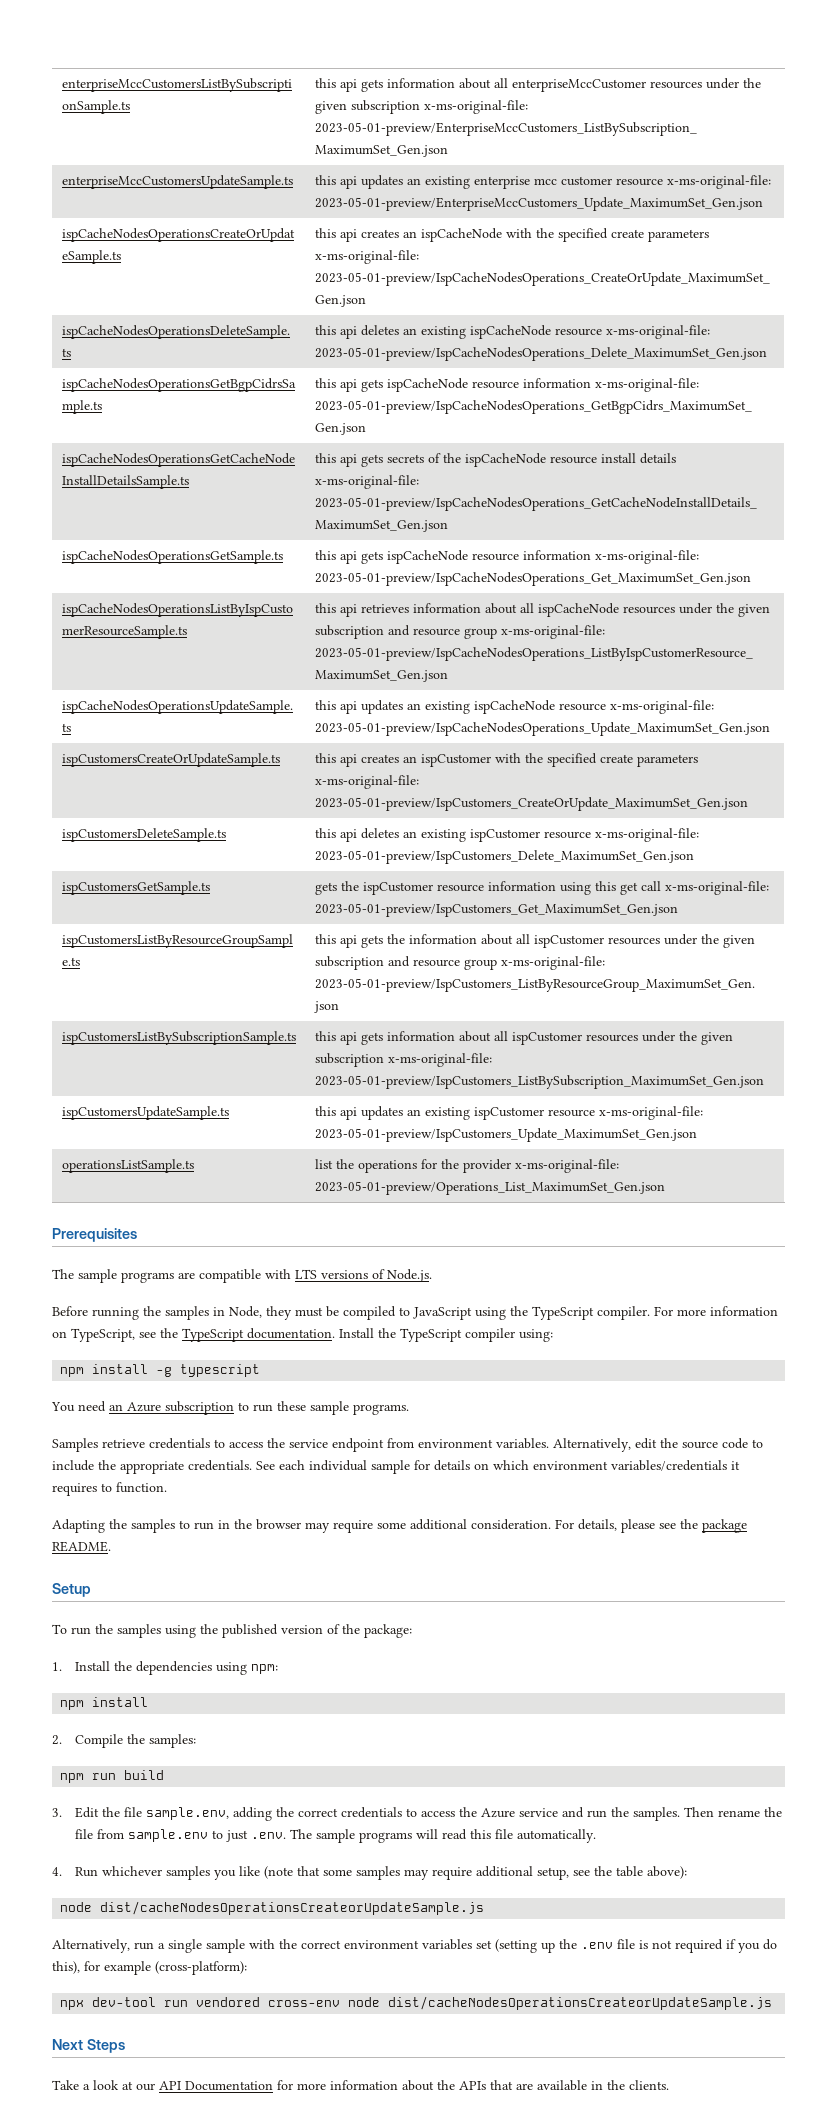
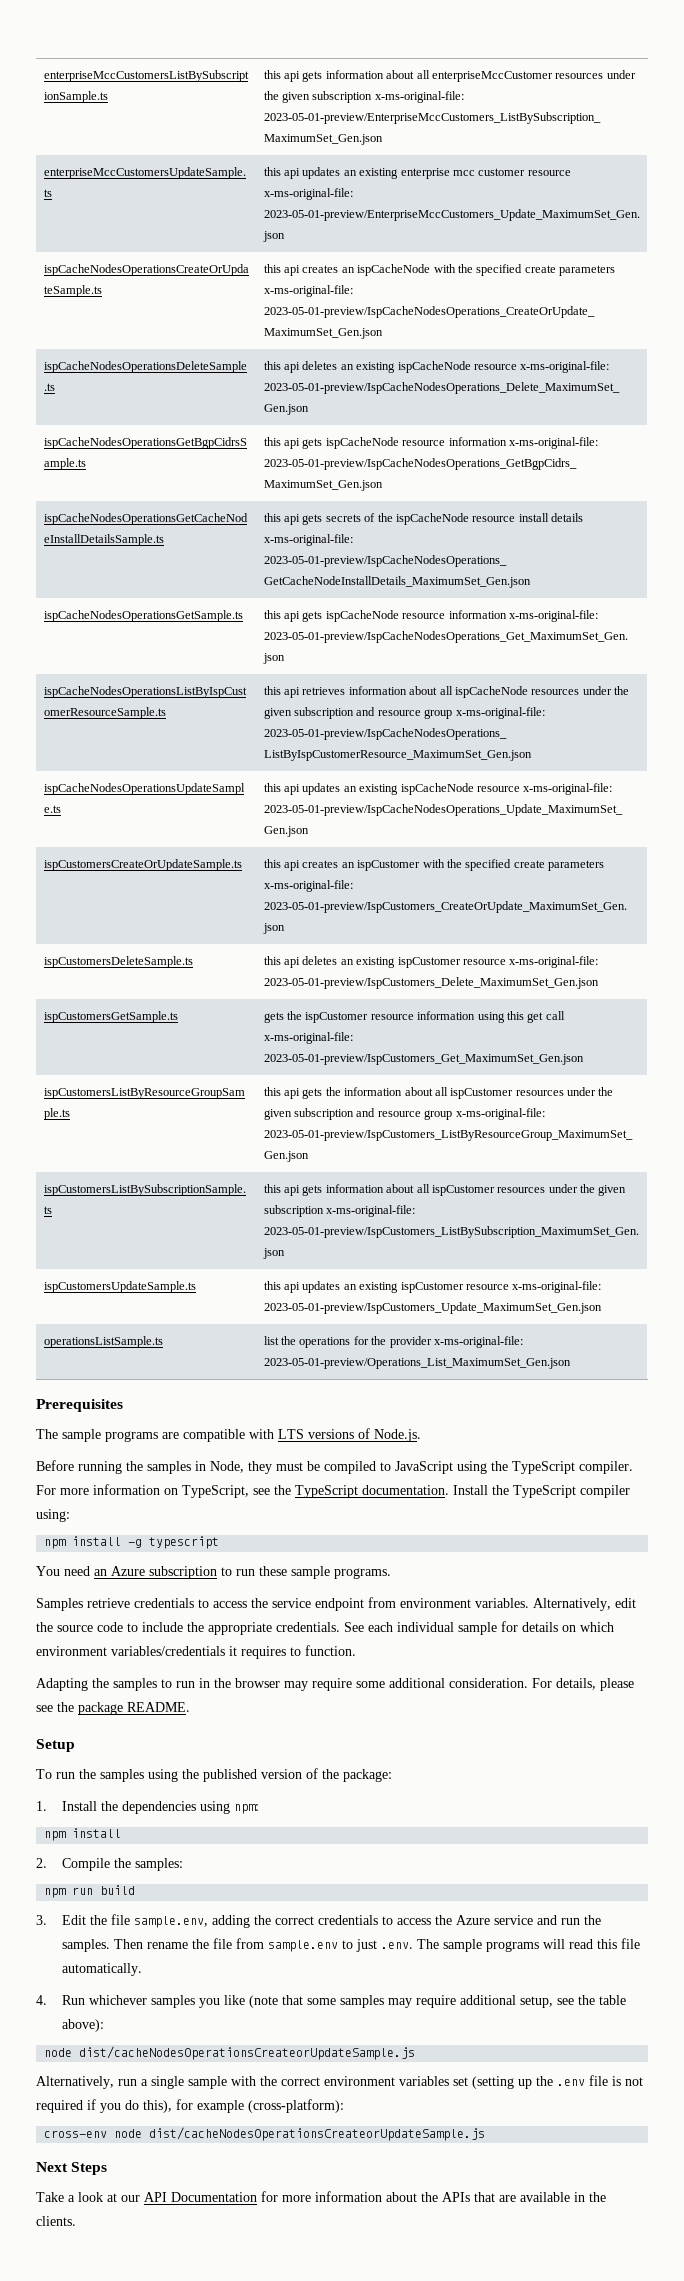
[60,1997,261,2010] npx dev-tool run vendored -> (344, 2106) none

